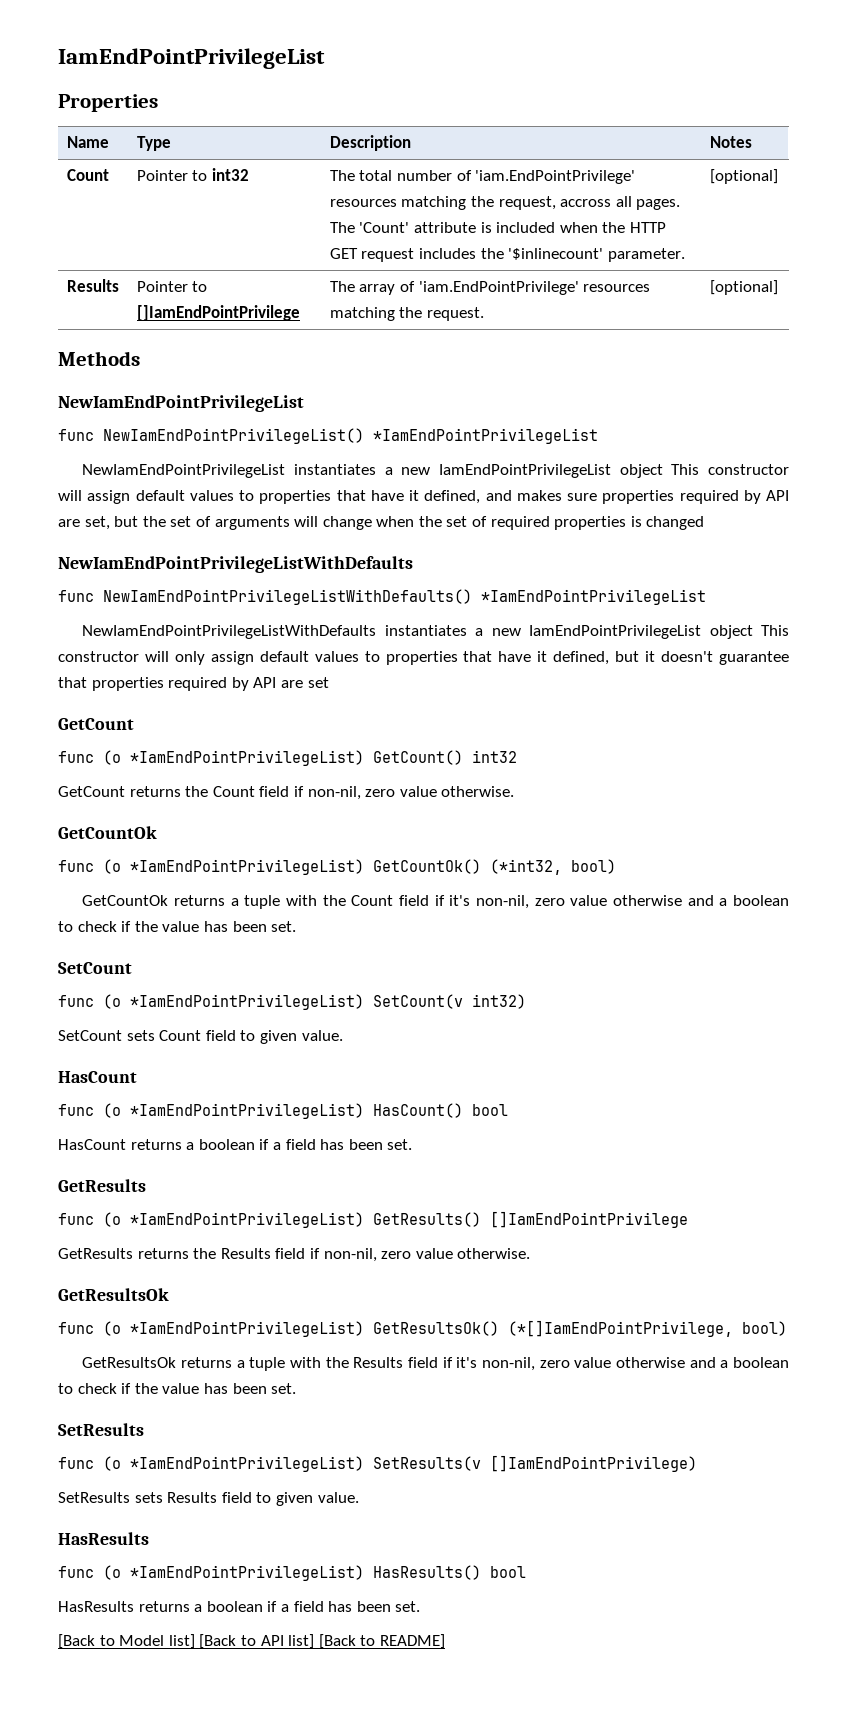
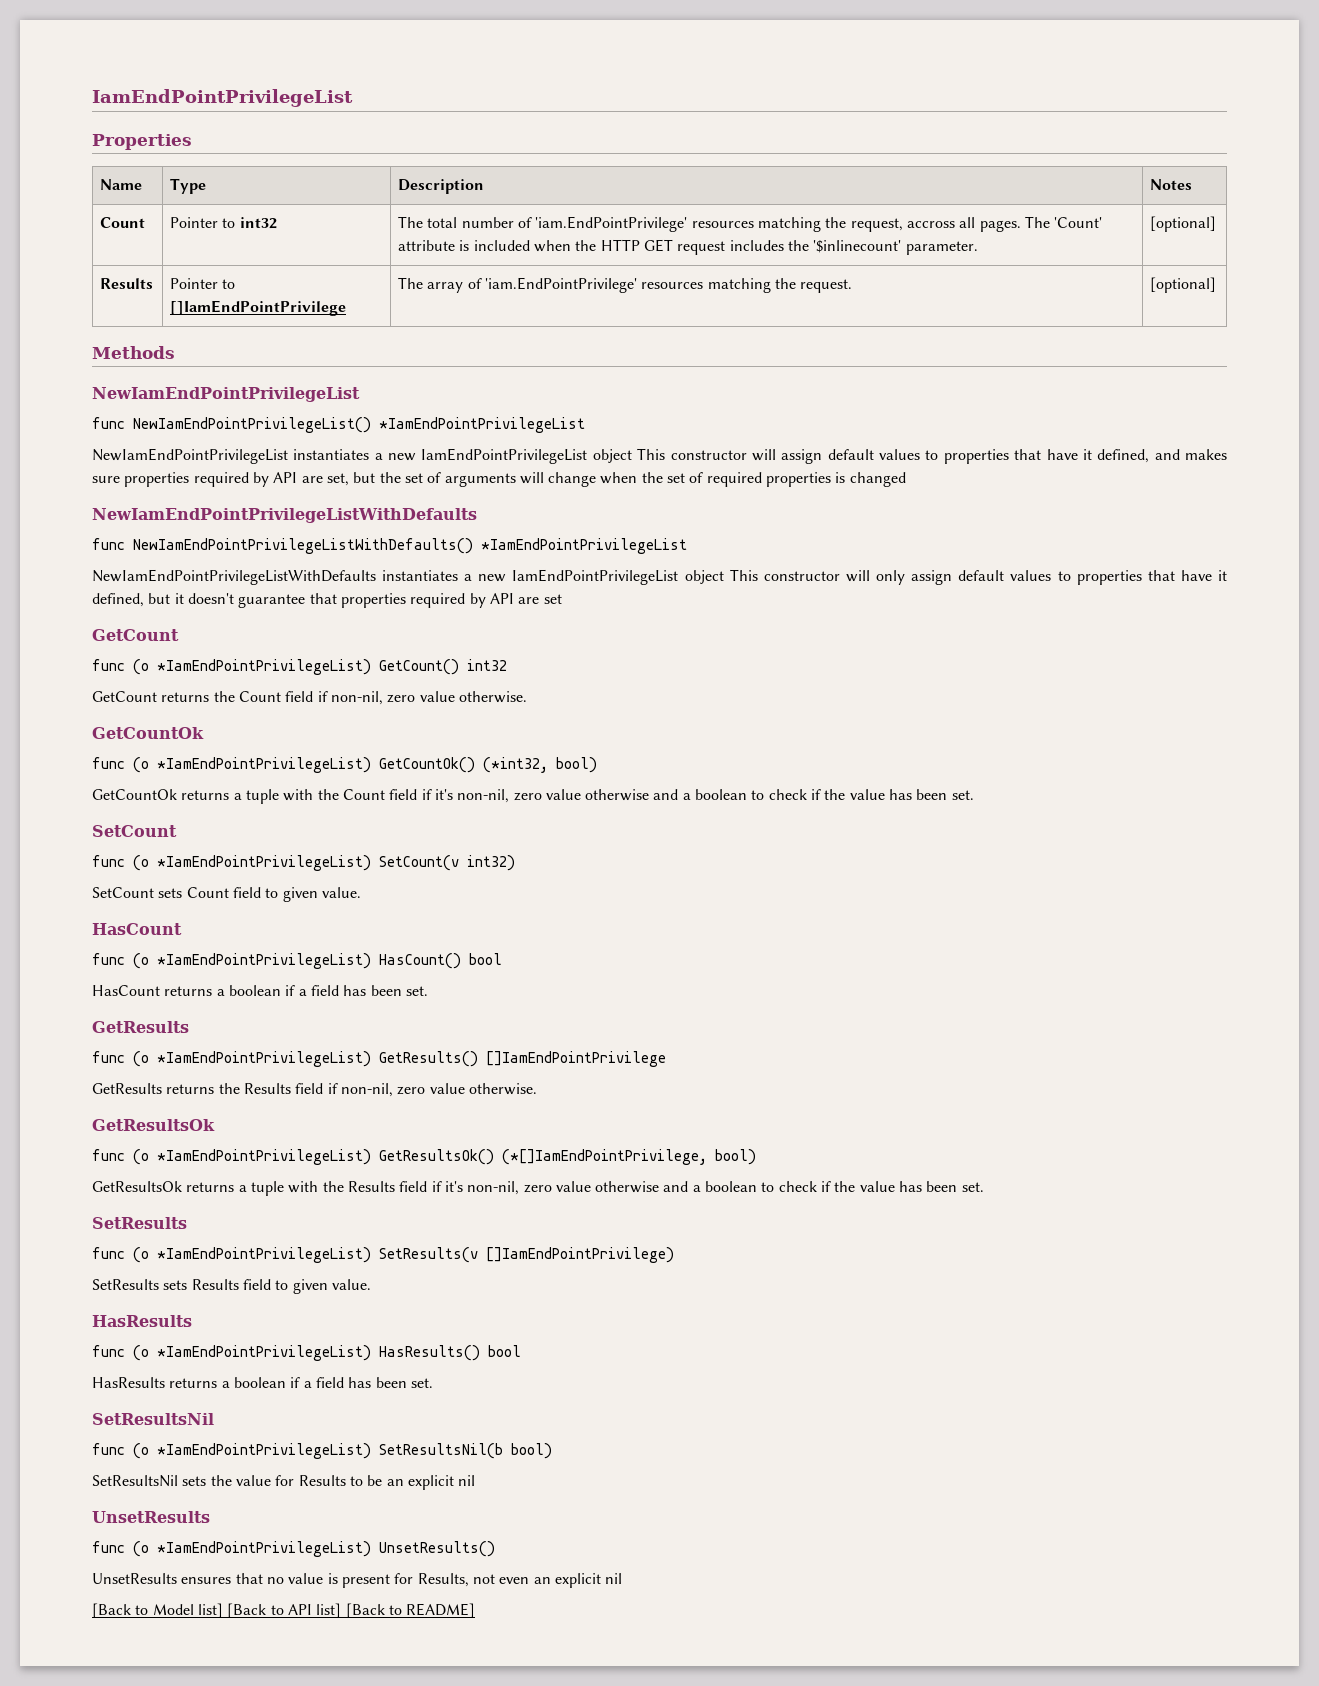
(421, 1606) none -> [92,1413,214,1425] [92,1443,552,1459] [92,1475,476,1490] [92,1511,210,1523] [92,1541,495,1557] [92,1573,623,1588] // SetResultsNil // func (o *IamEndPointPrivilegeList) SetResultsNil(b bool) // SetResultsNil sets the value for Results to be an explicit nil // UnsetResults // func (o *IamEndPointPrivilegeList) UnsetResults() // UnsetResults ensures that no value is present for Results, not even an explicit nil

